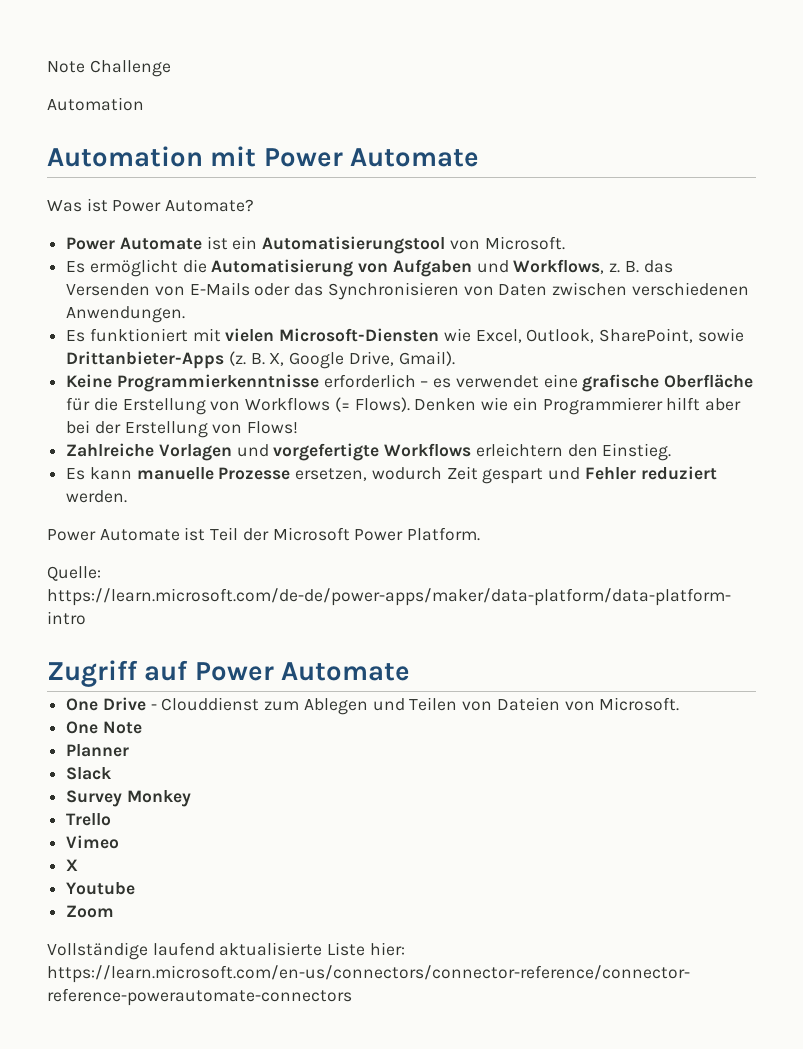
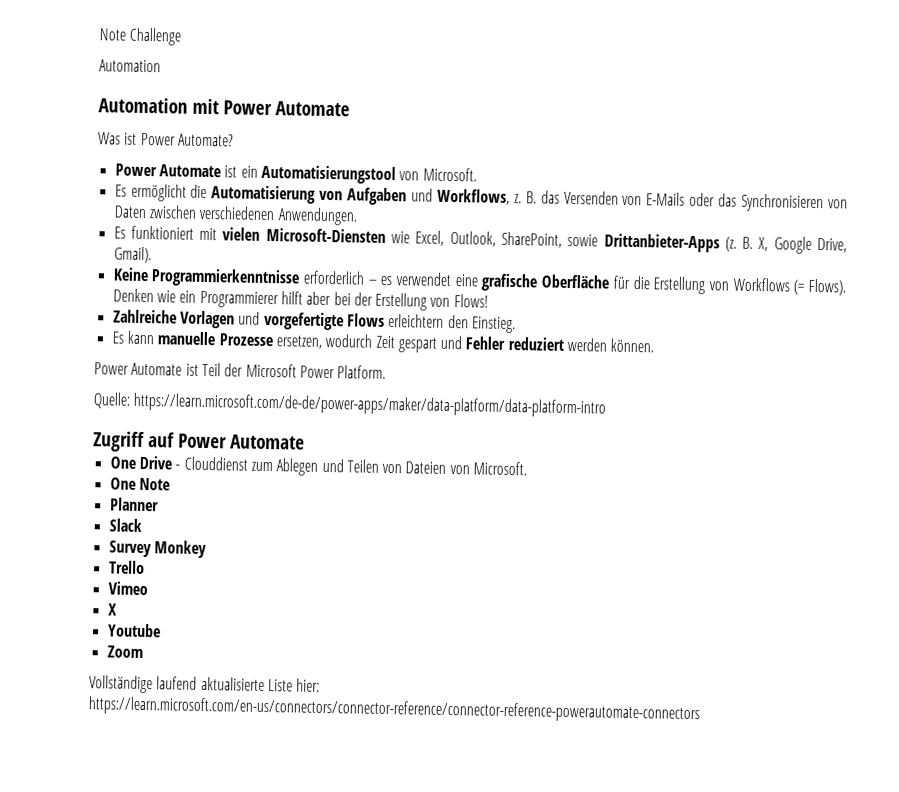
[384,443,472,457] Workflows -> [346,313,385,327] Flows
[66,490,128,503] werden. -> [567,337,655,353] werden können.

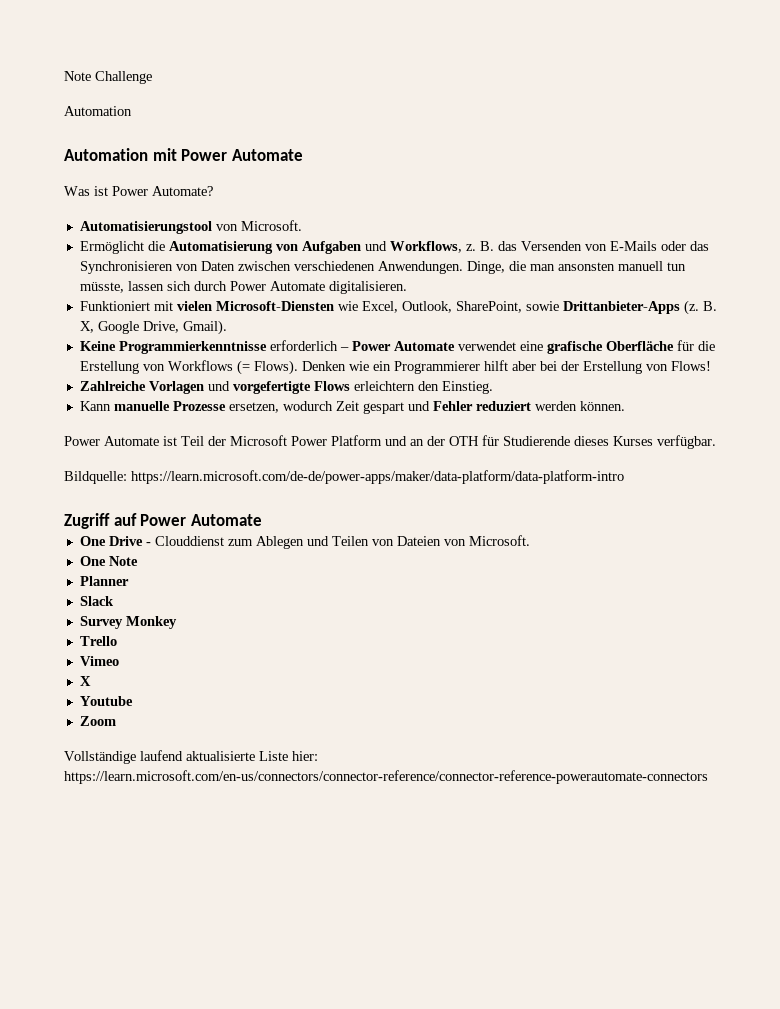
[114,163,258,178] Power Automate ist ein -> (213, 191) none
[114,183,187,202] Es ermöglicht -> [79,241,144,254] Ermöglicht
[113,225,194,240] // Es funktioniert -> [466,261,686,274] [79,281,407,294] [79,301,150,311] Dinge, die man ansonsten manuell tun müsste, lassen sich durch Power Automate digitalisieren. // Funktioniert
[380,275,393,286] es -> [351,341,455,351] Power Automate
[111,330,155,345] Es kann -> [79,401,111,411] Kann
[337,365,387,379] [93,392,131,409] Platform. // Quelle: -> [331,435,716,449] [64,471,127,484] Platform und an der OTH für Studierende dieses Kurses verfügbar. // Bildquelle:

